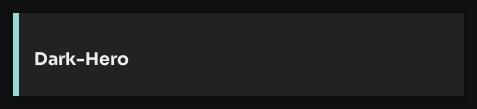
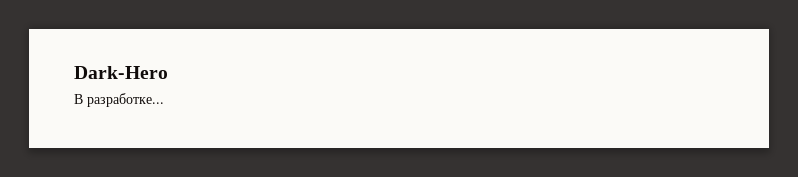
(129, 59) none -> [74,93,164,107] // В разработке...

